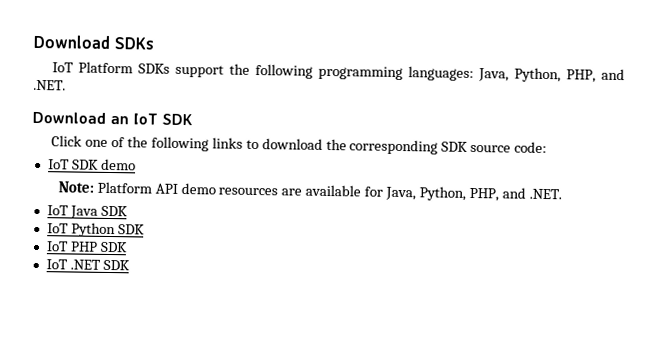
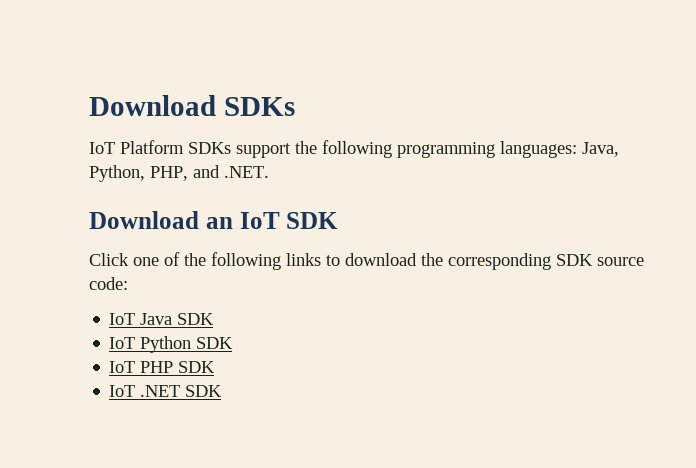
[47,158,136,171] [57,181,562,202] // IoT SDK demo // Note: Platform API demo resources are available for Java, Python, PHP, and .NET. -> (128, 283) none

